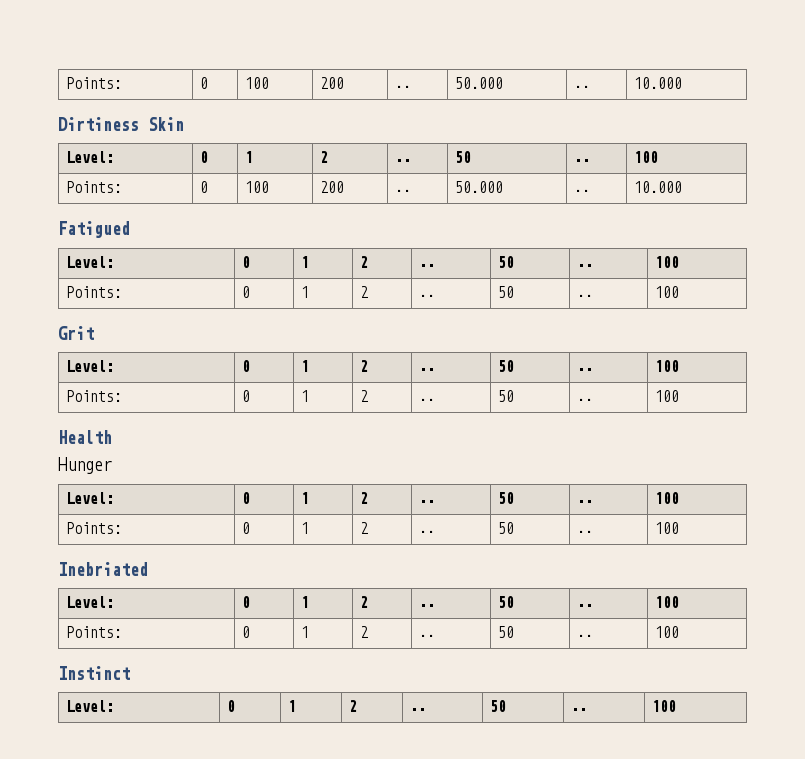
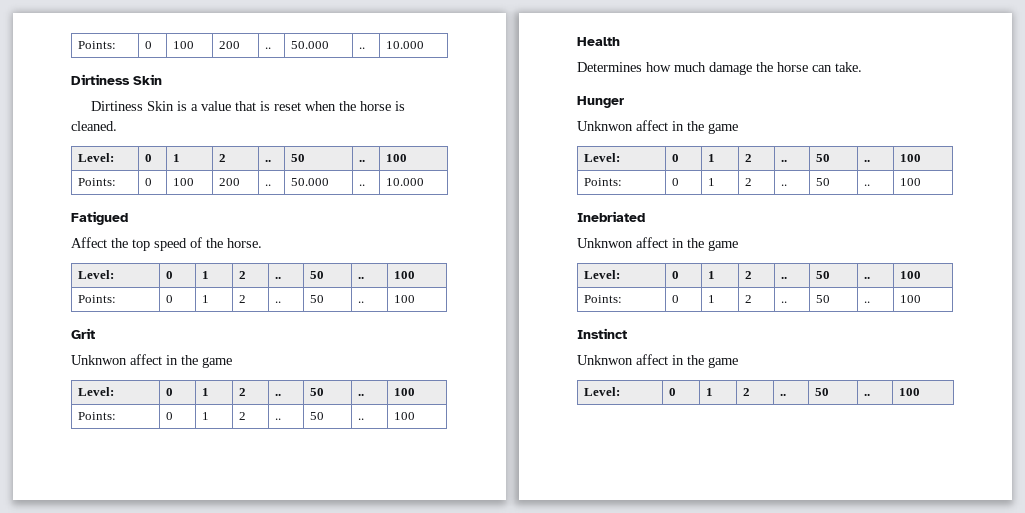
(184, 124) none -> [91,101,406,111] [71,121,117,131] // Dirtiness Skin is a value that is reset when the horse is cleaned.
(130, 229) none -> [71,237,262,251] // Affect the top speed of the horse.
(94, 333) none -> [71,354,232,368] // Unknwon affect in the game
[58,457,112,474] Hunger -> [577,62,862,75] [577,96,624,108] [577,120,738,134] Determines how much damage the horse can take. // Hunger // Unknwon affect in the game
(148, 569) none -> [577,237,738,251] // Unknwon affect in the game
(130, 673) none -> [577,354,738,368] // Unknwon affect in the game

